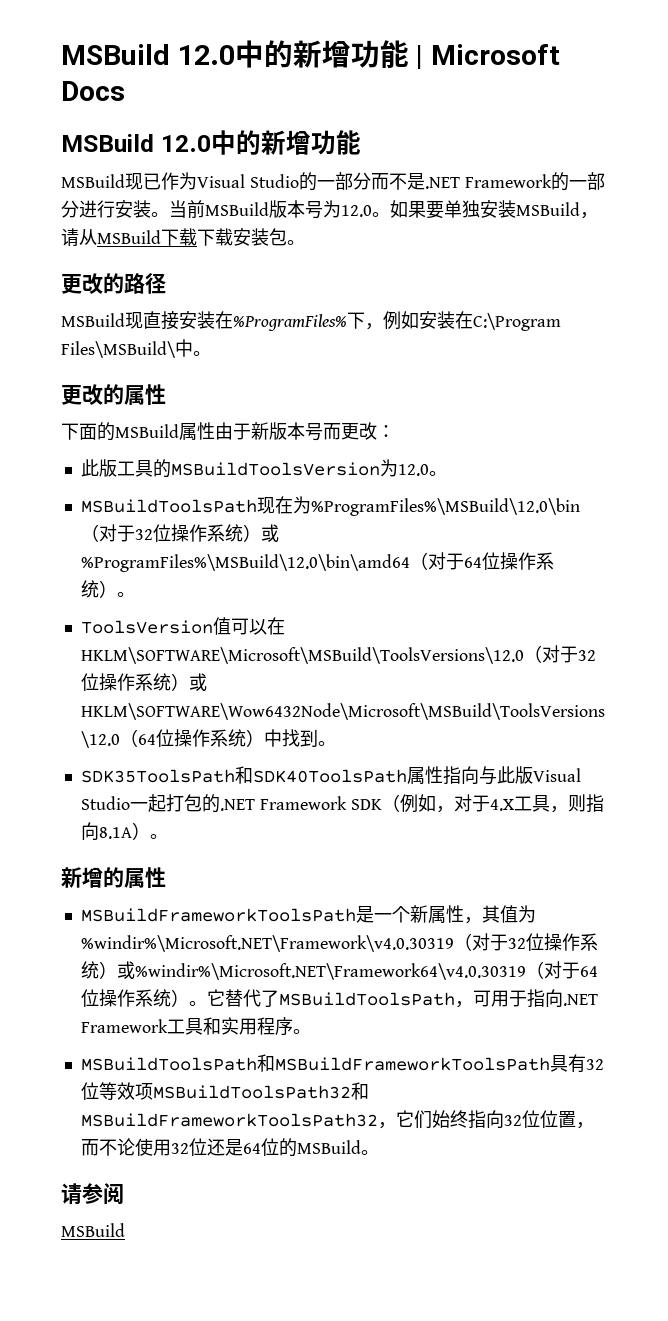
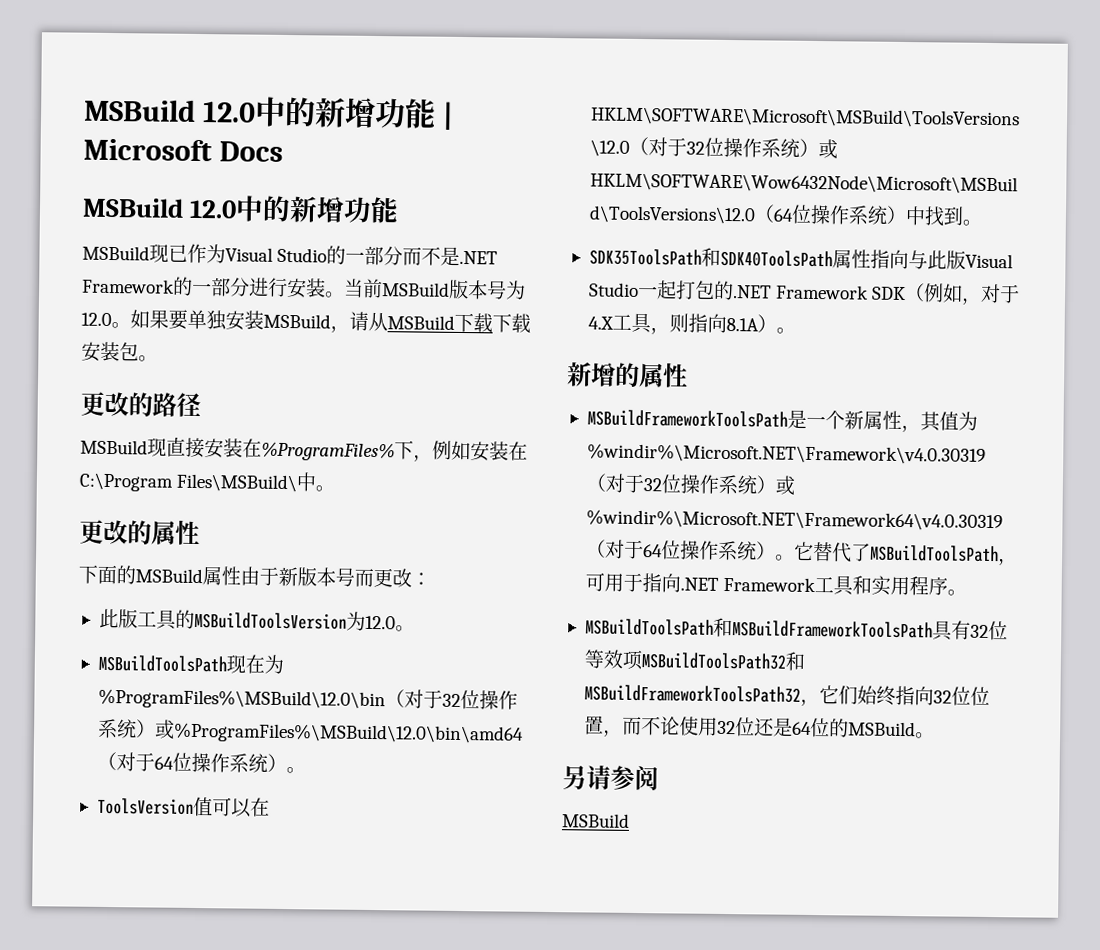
(379, 1152) none -> [562,765,587,790] 另

